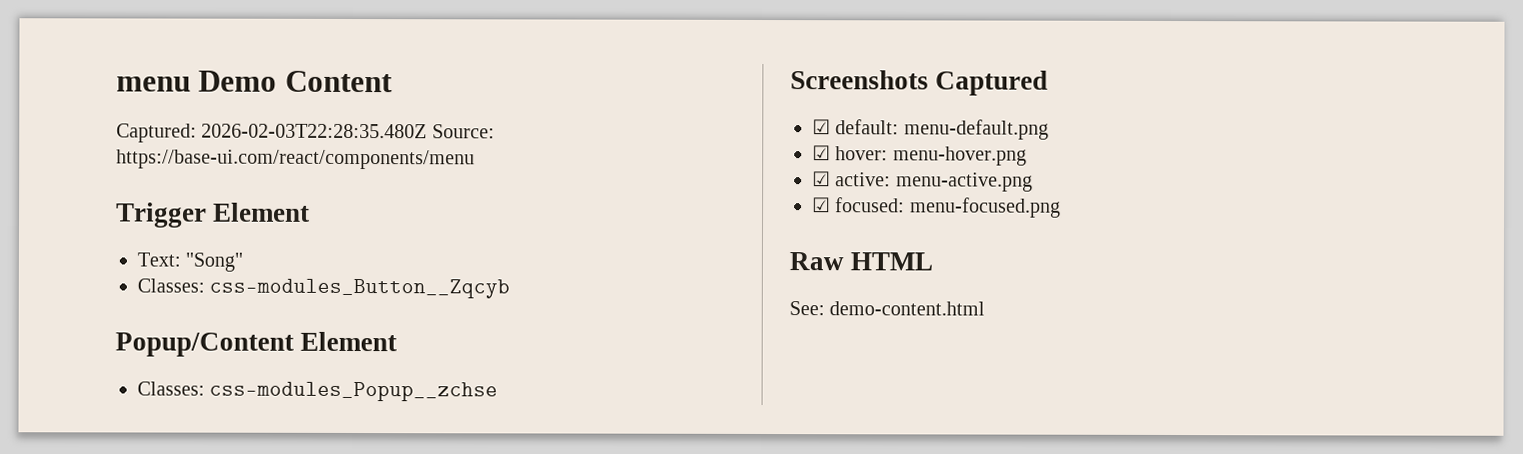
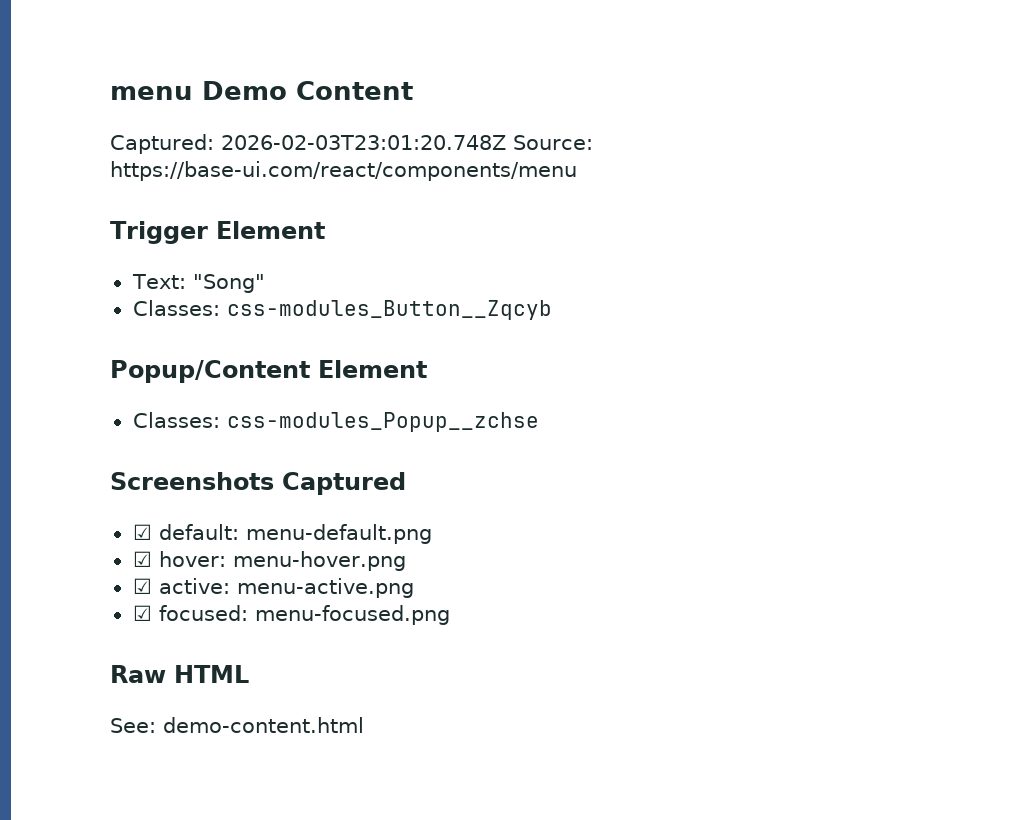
[201,123,428,139] 2026-02-03T22:28:35.480Z -> [221,135,506,150] 2026-02-03T23:01:20.748Z

